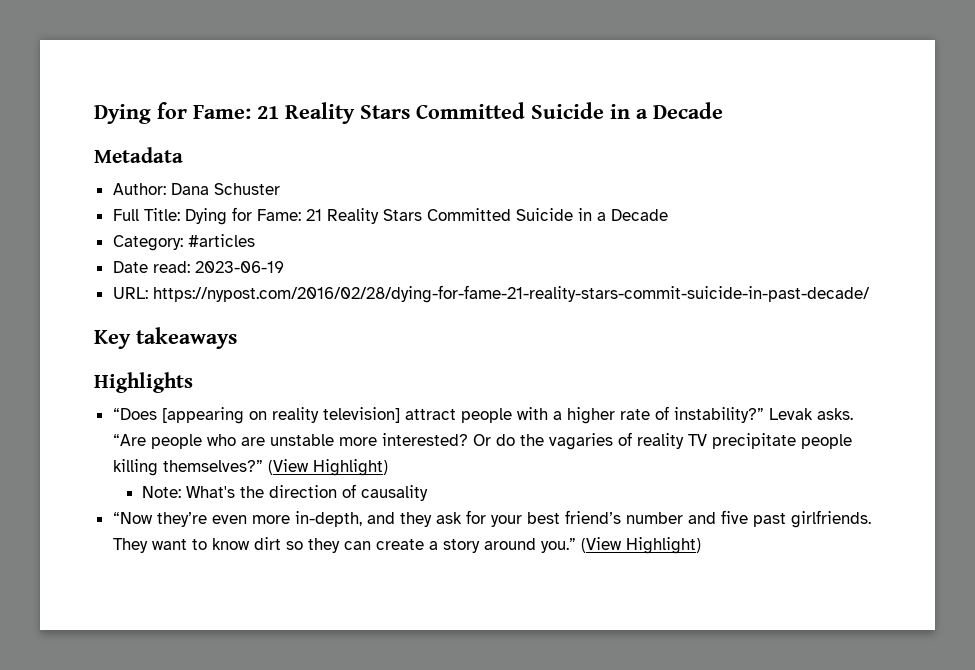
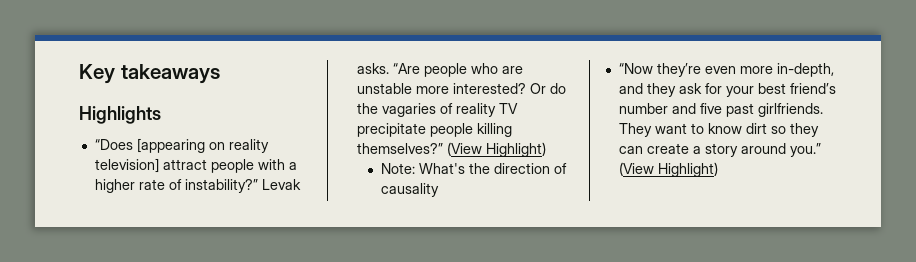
[94,102,723,124] [94,147,183,163] [112,183,280,195] [112,207,668,225] [112,234,255,251] [112,261,284,273] [112,285,870,303] Dying for Fame: 21 Reality Stars Committed Suicide in a Decade // Metadata // Author: Dana Schuster // Full Title: Dying for Fame: 21 Reality Stars Committed Suicide in a Decade // Category: #articles // Date read: 2023-06-19 // URL: https://nypost.com/2016/02/28/dying-for-fame-21-reality-stars-commit-suicide-in-past-decade/ // -> (79, 74) none

